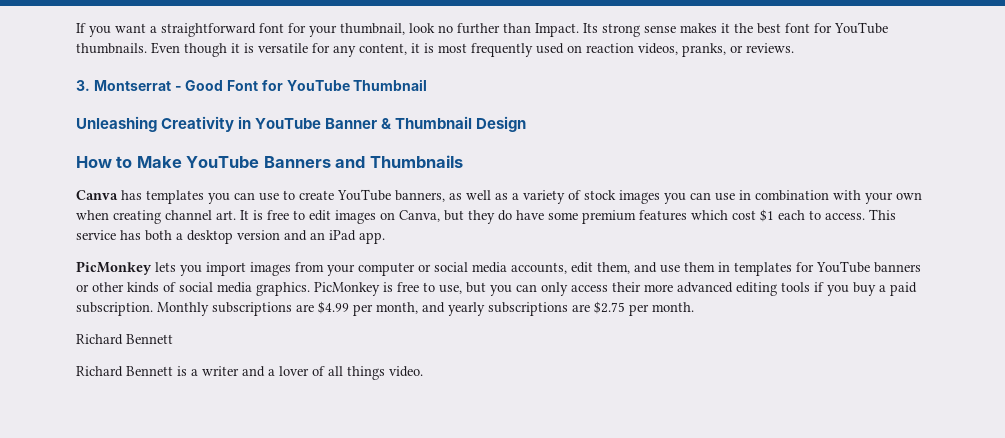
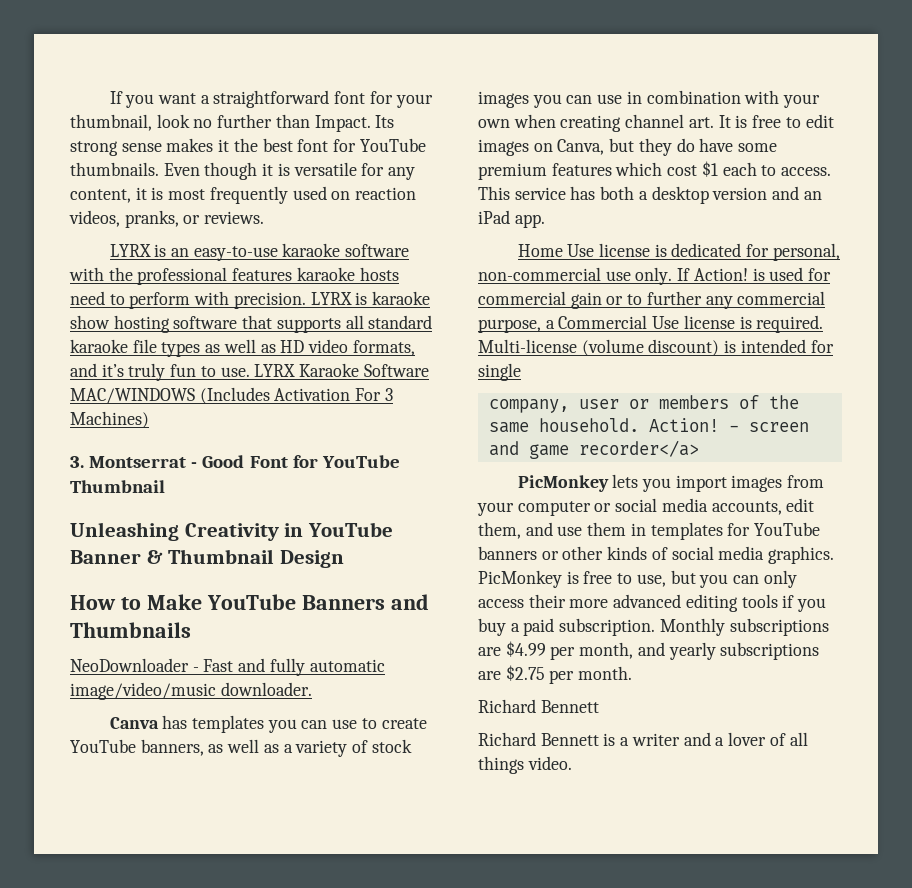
(794, 48) none -> [109,243,410,261] [69,267,399,285] [70,291,431,309] [70,315,433,333] [70,339,415,357] [70,363,429,381] [70,387,393,404] [70,411,149,428] // LYRX is an easy-to-use karaoke software with the professional features karaoke hosts need to perform with precision. LYRX is karaoke show hosting software that supports all standard karaoke file types as well as HD video formats, and it’s truly fun to use. LYRX Karaoke Software MAC/WINDOWS (Includes Activation For 3 Machines)
(463, 161) none -> [70,658,385,676] [70,682,312,700] // NeoDownloader - Fast and fully automatic image/video/music downloader.
(385, 238) none -> [517,243,840,261] [478,267,832,285] [478,291,826,309] [478,315,824,333] [478,339,834,356] [478,363,521,381] [488,395,799,413] [488,418,809,433] [488,440,699,459] // Home Use license is dedicated for personal, non-commercial use only. If Action! is used for commercial gain or to further any commercial purpose, a Commercial Use license is required. Multi-license (volume discount) is intended for single // company, user or members of the same household. Action! - screen and game recorder</a>

